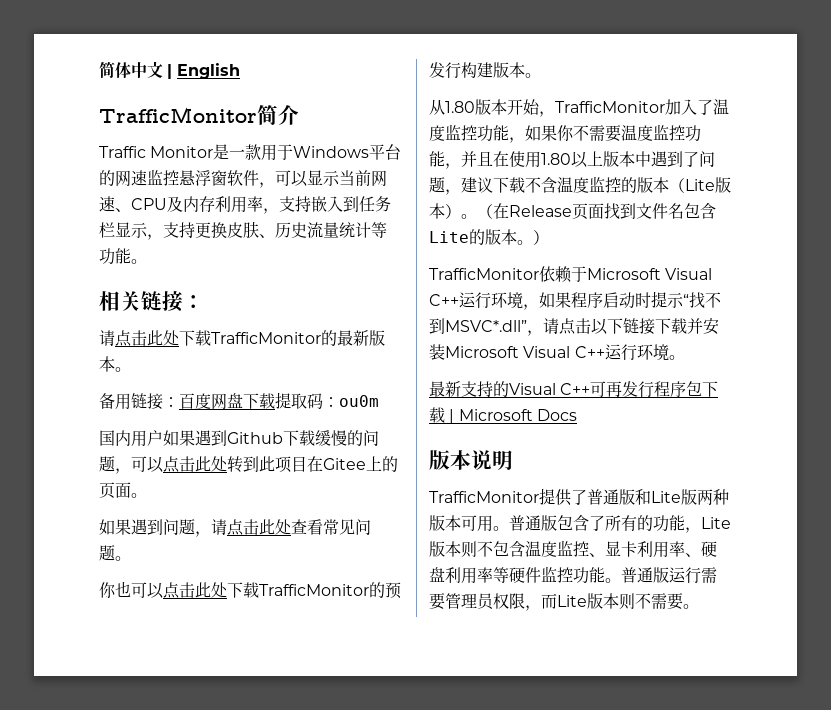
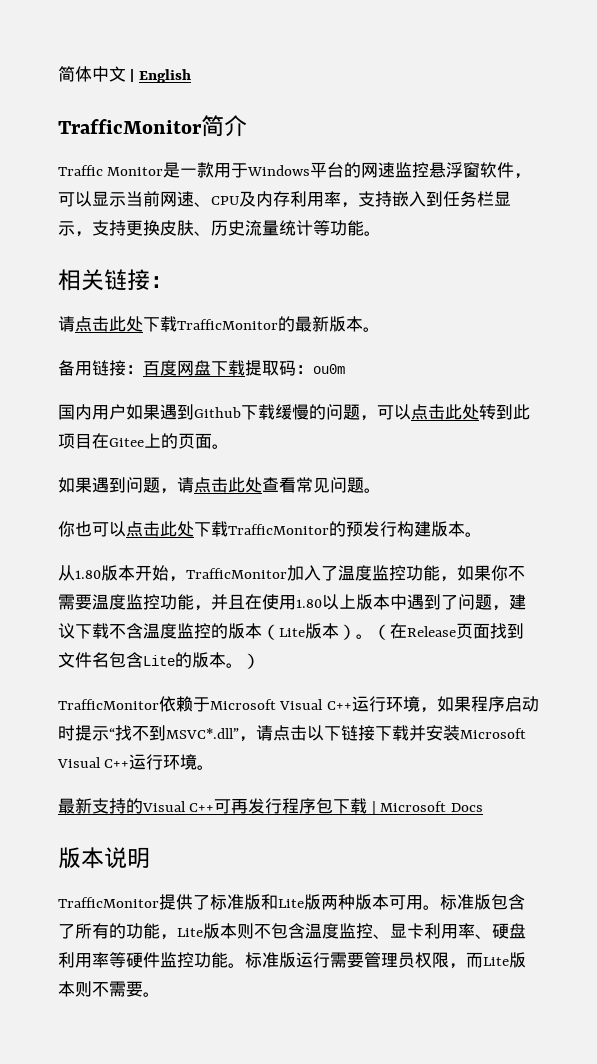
[587,489,619,505] 普通 -> [210,894,244,910] 标准
[509,515,541,531] 普通 -> [440,894,474,910] 标准
[621,567,653,583] 普通 -> [245,952,279,968] 标准

